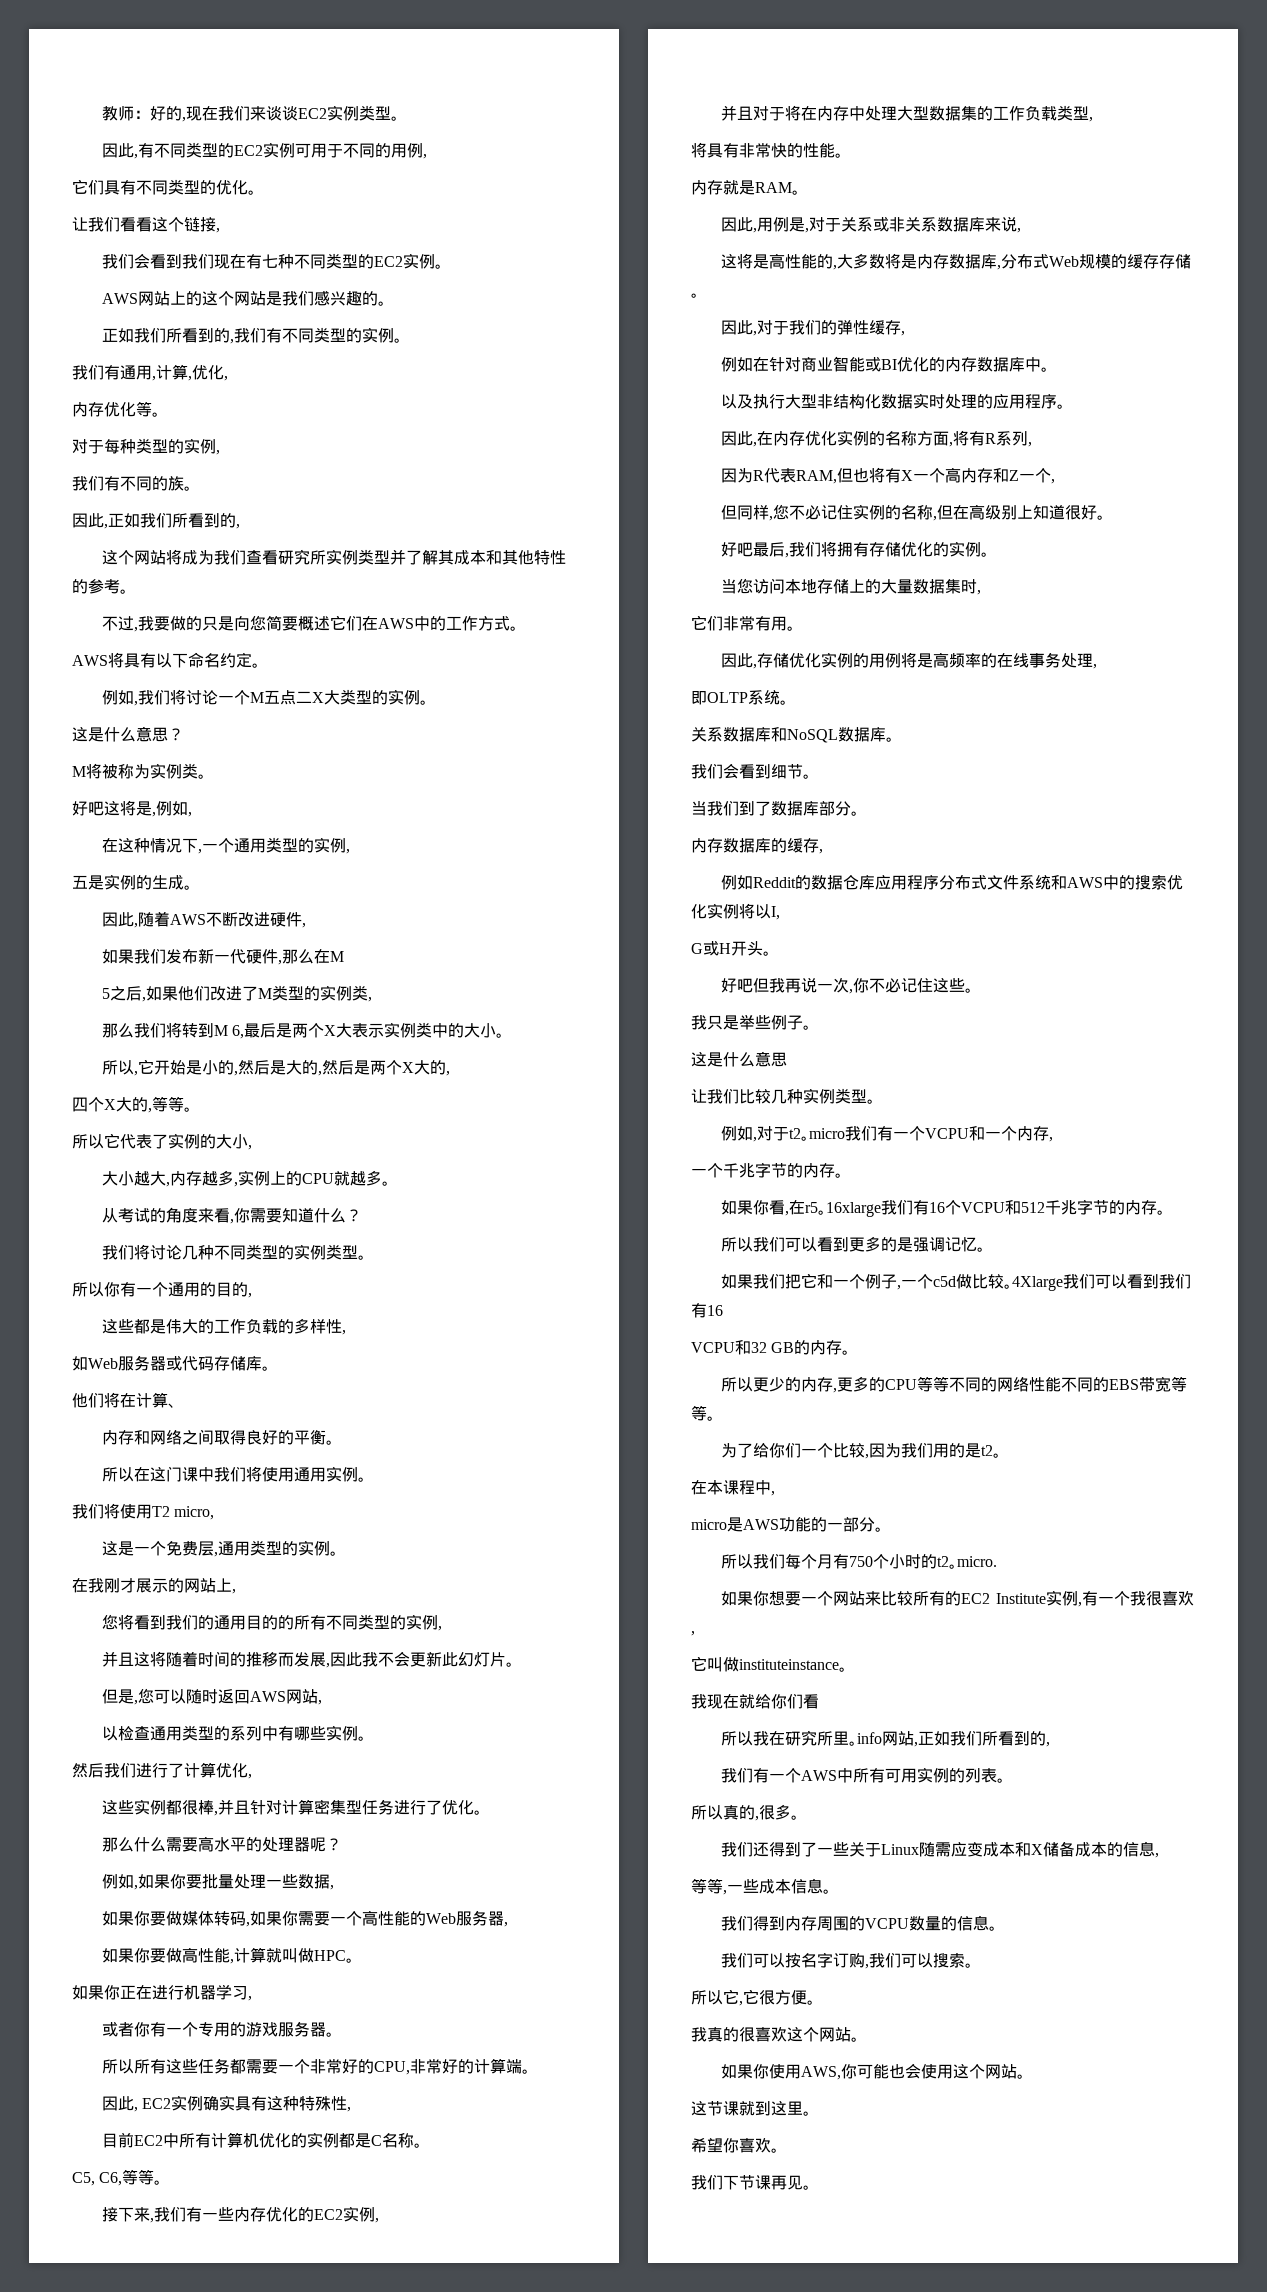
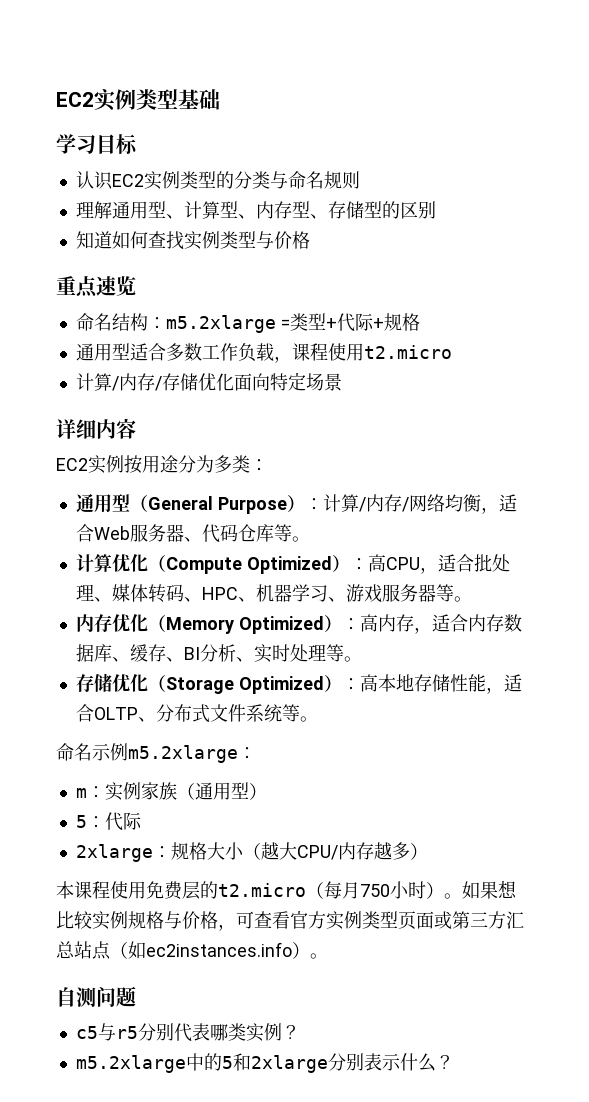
[101,105,399,122] [101,142,427,159] [72,179,256,195] [72,217,220,233] [101,253,443,269] [101,290,386,306] [101,327,402,344] [72,364,228,381] [72,401,160,417] [72,438,220,455] [72,476,192,491] [72,513,240,529] [101,549,566,565] [72,579,128,594] [101,615,518,632] [72,652,260,668] [101,689,428,706] [72,726,184,742] [72,763,206,779] [72,800,192,817] [101,837,350,854] [72,874,192,890] [101,911,306,928] [101,948,344,965] [101,985,372,1002] [101,1022,505,1039] [101,1059,450,1076] [72,1096,192,1113] [72,1133,252,1150] [101,1170,390,1187] [101,1207,362,1224] [101,1244,366,1260] [72,1282,252,1298] [101,1318,346,1335] [72,1355,270,1371] [72,1392,176,1408] [101,1429,334,1445] [101,1466,366,1482] [72,1503,215,1520] [101,1540,338,1557] [72,1578,236,1594] [101,1614,442,1631] [101,1651,514,1668] [101,1688,322,1705] [101,1725,366,1741] [72,1762,252,1779] [101,1799,482,1816] [101,1836,342,1852] [101,1874,334,1890] [101,1910,508,1927] [101,1947,354,1964] [72,1984,252,2001] [101,2021,334,2037] [101,2058,530,2075] [101,2095,352,2112] [101,2132,422,2148] [72,2169,163,2186] [101,2206,379,2223] [720,105,1093,122] [691,142,843,158] [691,180,800,195] [720,216,1021,233] [720,253,1191,270] [691,293,699,298] [720,320,905,336] [720,356,1049,372] [720,393,1065,409] [720,430,1032,447] [720,467,1055,484] [720,504,1105,521] [720,541,989,558] [720,578,981,595] [691,615,795,631] [720,652,1097,669] [691,690,788,705] [691,727,894,743] [691,763,811,779] [691,801,859,816] [691,838,823,854] [720,874,1183,890] [691,903,780,920] [691,941,771,956] [720,977,973,994] [691,1015,811,1030] [691,1051,787,1067] [691,1088,875,1104] [720,1126,1053,1142] [691,1162,843,1178] [720,1199,1165,1217] [720,1236,985,1252] [720,1273,1191,1291] [691,1303,723,1318] [691,1340,851,1355] [720,1376,1187,1393] [691,1405,715,1421] [720,1442,1001,1459] [691,1480,775,1496] [691,1517,883,1532] [720,1554,997,1569] [720,1590,1194,1607] [691,1631,695,1636] [691,1656,847,1672] [691,1693,819,1709] [720,1730,1050,1747] [720,1767,1005,1783] [691,1804,799,1821] [720,1841,1159,1858] [691,1878,831,1895] [720,1915,997,1931] [720,1952,973,1969] [691,1989,815,2006] [691,2026,859,2042] [720,2063,1025,2080] [691,2101,811,2116] [691,2137,779,2153] [691,2175,811,2190] 教师：好的,现在我们来谈谈EC2实例类型｡ // 因此,有不同类型的EC2实例可用于不同的用例, // 它们具有不同类型的优化｡ // 让我们看看这个链接, // 我们会看到我们现在有七种不同类型的EC2实例｡ // AWS网站上的这个网站是我们感兴趣的｡ // 正如我们所看到的,我们有不同类型的实例｡ // 我们有通用,计算,优化, // 内存优化等｡ // 对于每种类型的实例, // 我们有不同的族｡ // 因此,正如我们所看到的, // 这个网站将成为我们查看研究所实例类型并了解其成本和其他特性的参考｡ // 不过,我要做的只是向您简要概述它们在AWS中的工作方式｡ // AWS将具有以下命名约定｡ // 例如,我们将讨论一个M五点二X大类型的实例｡ // 这是什么意思？ // M将被称为实例类｡ // 好吧这将是,例如, // 在这种情况下,一个通用类型的实例, // 五是实例的生成｡ // 因此,随着AWS不断改进硬件, // 如果我们发布新一代硬件,那么在M // 5之后,如果他们改进了M类型的实例类, // 那么我们将转到M 6,最后是两个X大表示实例类中的大小｡ // 所以,它开始是小的,然后是大的,然后是两个X大的, // 四个X大的,等等｡ // 所以它代表了实例的大小, // 大小越大,内存越多,实例上的CPU就越多｡ // 从考试的角度来看,你需要知道什么？ // 我们将讨论几种不同类型的实例类型｡ // 所以你有一个通用的目的, // 这些都是伟大的工作负载的多样性, // 如Web服务器或代码存储库｡ // 他们将在计算､ // 内存和网络之间取得良好的平衡｡ // 所以在这门课中我们将使用通用实例｡ // 我们将使用T2 micro, // 这是一个免费层,通用类型的实例｡ // 在我刚才展示的网站上, // 您将看到我们的通用目的的所有不同类型的实例, // 并且这将随着时间的推移而发展,因此我不会更新此幻灯片｡ // 但是,您可以随时返回AWS网站, // 以检查通用类型的系列中有哪些实例｡ // 然后我们进行了计算优化, // 这些实例都很棒,并且针对计算密集型任务进行了优化｡ // 那么什么需要高水平的处理器呢？ // 例如,如果你要批量处理一些数据, // 如果你要做媒体转码,如果你需要一个高性能的Web服务器, // 如果你要做高性能,计算就叫做HPC｡ // 如果你正在进行机器学习, // 或者你有一个专用的游戏服务器｡ // 所以所有这些任务都需要一个非常好的CPU,非常好的计算端｡ // 因此, EC2实例确实具有这种特殊性, // 目前EC2中所有计算机优化的实例都是C名称｡ // C5, C6,等等｡ // 接下来,我们有一些内存优化的EC2实例, // 并且对于将在内存中处理大型数据集的工作负载类型, // 将具有非常快的性能｡ // 内存就是RAM｡ // 因此,用例是,对于关系或非关系数据库来说, // 这将是高性能的,大多数将是内存数据库,分布式Web规模的缓存存储｡ // 因此,对于我们的弹性缓存, // 例如在针对商业智能或BI优化的内存数据库中｡ // 以及执行大型非结构化数据实时处理的应用程序｡ // 因此,在内存优化实例的名称方面,将有R系列, // 因为R代表RAM,但也将有X一个高内存和Z一个, // 但同样,您不必记住实例的名称,但在高级别上知道很好｡ // 好吧最后,我们将拥有存储优化的实例｡ // 当您访问本地存储上的大量数据集时, // 它们非常有用｡ // 因此,存储优化实例的用例将是高频率的在线事务处理, // 即OLTP系统｡ // 关系数据库和NoSQL数据库｡ // 我们会看到细节｡ // 当我们到了数据库部分｡ // 内存数据库的缓存, // 例如Reddit的数据仓库应用程序分布式文件系统和AWS中的搜索优化实例将以I, // G或H开头｡ // 好吧但我再说一次,你不必记住这些｡ // 我只是举些例子｡ // 这是什么意思 // 让我们比较几种实例类型｡ // 例如,对于t2｡micro我们有一个VCPU和一个内存, // 一个千兆字节的内存｡ // 如果你看,在r5｡16xlarge我们有16个VCPU和512千兆字节的内存｡ // 所以我们可以看到更多的是强调记忆｡ // 如果我们把它和一个例子,一个c5d做比较｡4Xlarge我们可以看到我们有16 // VCPU和32 GB的内存｡ // 所以更少的内存,更多的CPU等等不同的网络性能不同的EBS带宽等等｡ // 为了给你们一个比较,因为我们用的是t2｡ // 在本课程中, // micro是AWS功能的一部分｡ // 所以我们每个月有750个小时的t2｡micro. // 如果你想要一个网站来比较所有的EC2 Institute实例,有一个我很喜欢, // 它叫做instituteinstance｡ // 我现在就给你们看 // 所以我在研究所里｡info网站,正如我们所看到的, // 我们有一个AWS中所有可用实例的列表｡ // 所以真的,很多｡ // 我们还得到了一些关于Linux随需应变成本和X储备成本的信息, // 等等,一些成本信息｡ // 我们得到内存周围的VCPU数量的信息｡ // 我们可以按名字订购,我们可以搜索｡ // 所以它,它很方便｡ // 我真的很喜欢这个网站｡ // 如果你使用AWS,你可能也会使用这个网站｡ // 这节课就到这里｡ // 希望你喜欢｡ // 我们下节课再见｡ -> [56,89,220,111] [56,134,138,155] [75,171,360,190] [75,201,436,219] [75,231,310,250] [56,276,136,298] [75,313,420,333] [75,343,452,363] [75,372,342,391] [56,418,136,439] [56,455,268,474] [75,494,517,514] [75,524,310,543] [75,554,510,574] [75,584,472,603] [75,614,522,634] [75,644,362,663] [75,673,522,694] [75,704,318,723] [56,743,256,763] [75,782,267,801] [75,812,142,831] [75,842,428,862] [56,880,517,900] [56,911,524,931] [56,941,328,960] [56,986,136,1007] [75,1023,300,1042] [75,1053,454,1073] EC2实例类型基础 // 学习目标 // 认识EC2实例类型的分类与命名规则 // 理解通用型、计算型、内存型、存储型的区别 // 知道如何查找实例类型与价格 // 重点速览 // 命名结构：m5.2xlarge =类型+代际+规格 // 通用型适合多数工作负载，课程使用t2.micro // 计算/内存/存储优化面向特定场景 // 详细内容 // EC2实例按用途分为多类： // 通用型（General Purpose）：计算/内存/网络均衡，适合Web服务器、代码仓库等。 // 计算优化（Compute Optimized）：高CPU，适合批处理、媒体转码、HPC、机器学习、游戏服务器等。 // 内存优化（Memory Optimized）：高内存，适合内存数据库、缓存、BI分析、实时处理等。 // 存储优化（Storage Optimized）：高本地存储性能，适合OLTP、分布式文件系统等。 // 命名示例m5.2xlarge： // m：实例家族（通用型） // 5：代际 // 2xlarge：规格大小（越大CPU/内存越多） // 本课程使用免费层的t2.micro（每月750小时）。如果想比较实例规格与价格，可查看官方实例类型页面或第三方汇总站点（如ec2instances.info）。 // 自测问题 // c5与r5分别代表哪类实例？ // m5.2xlarge中的5和2xlarge分别表示什么？

